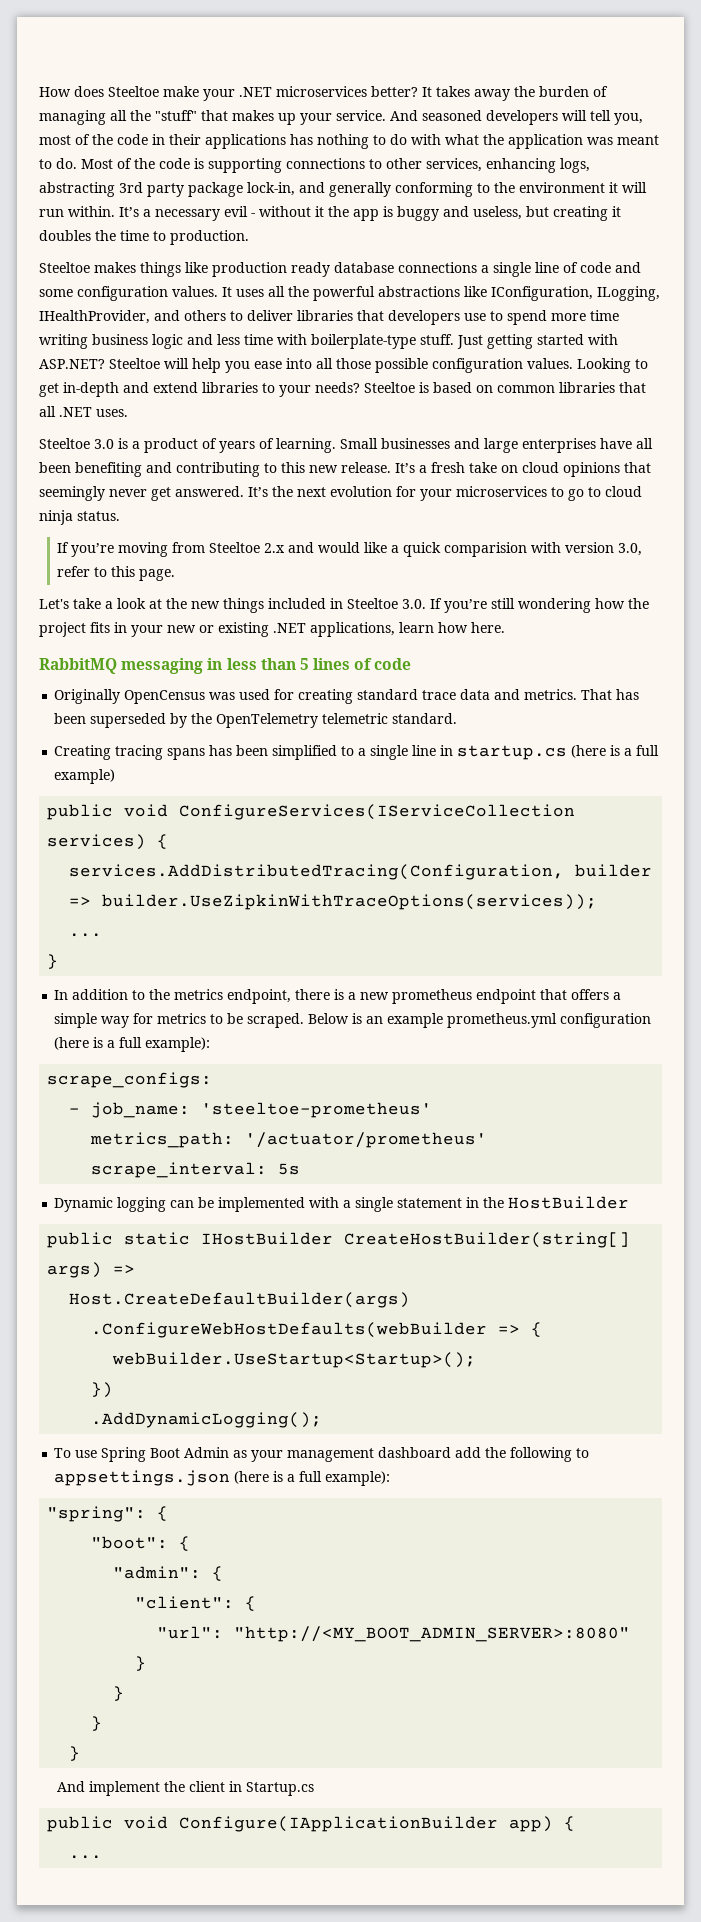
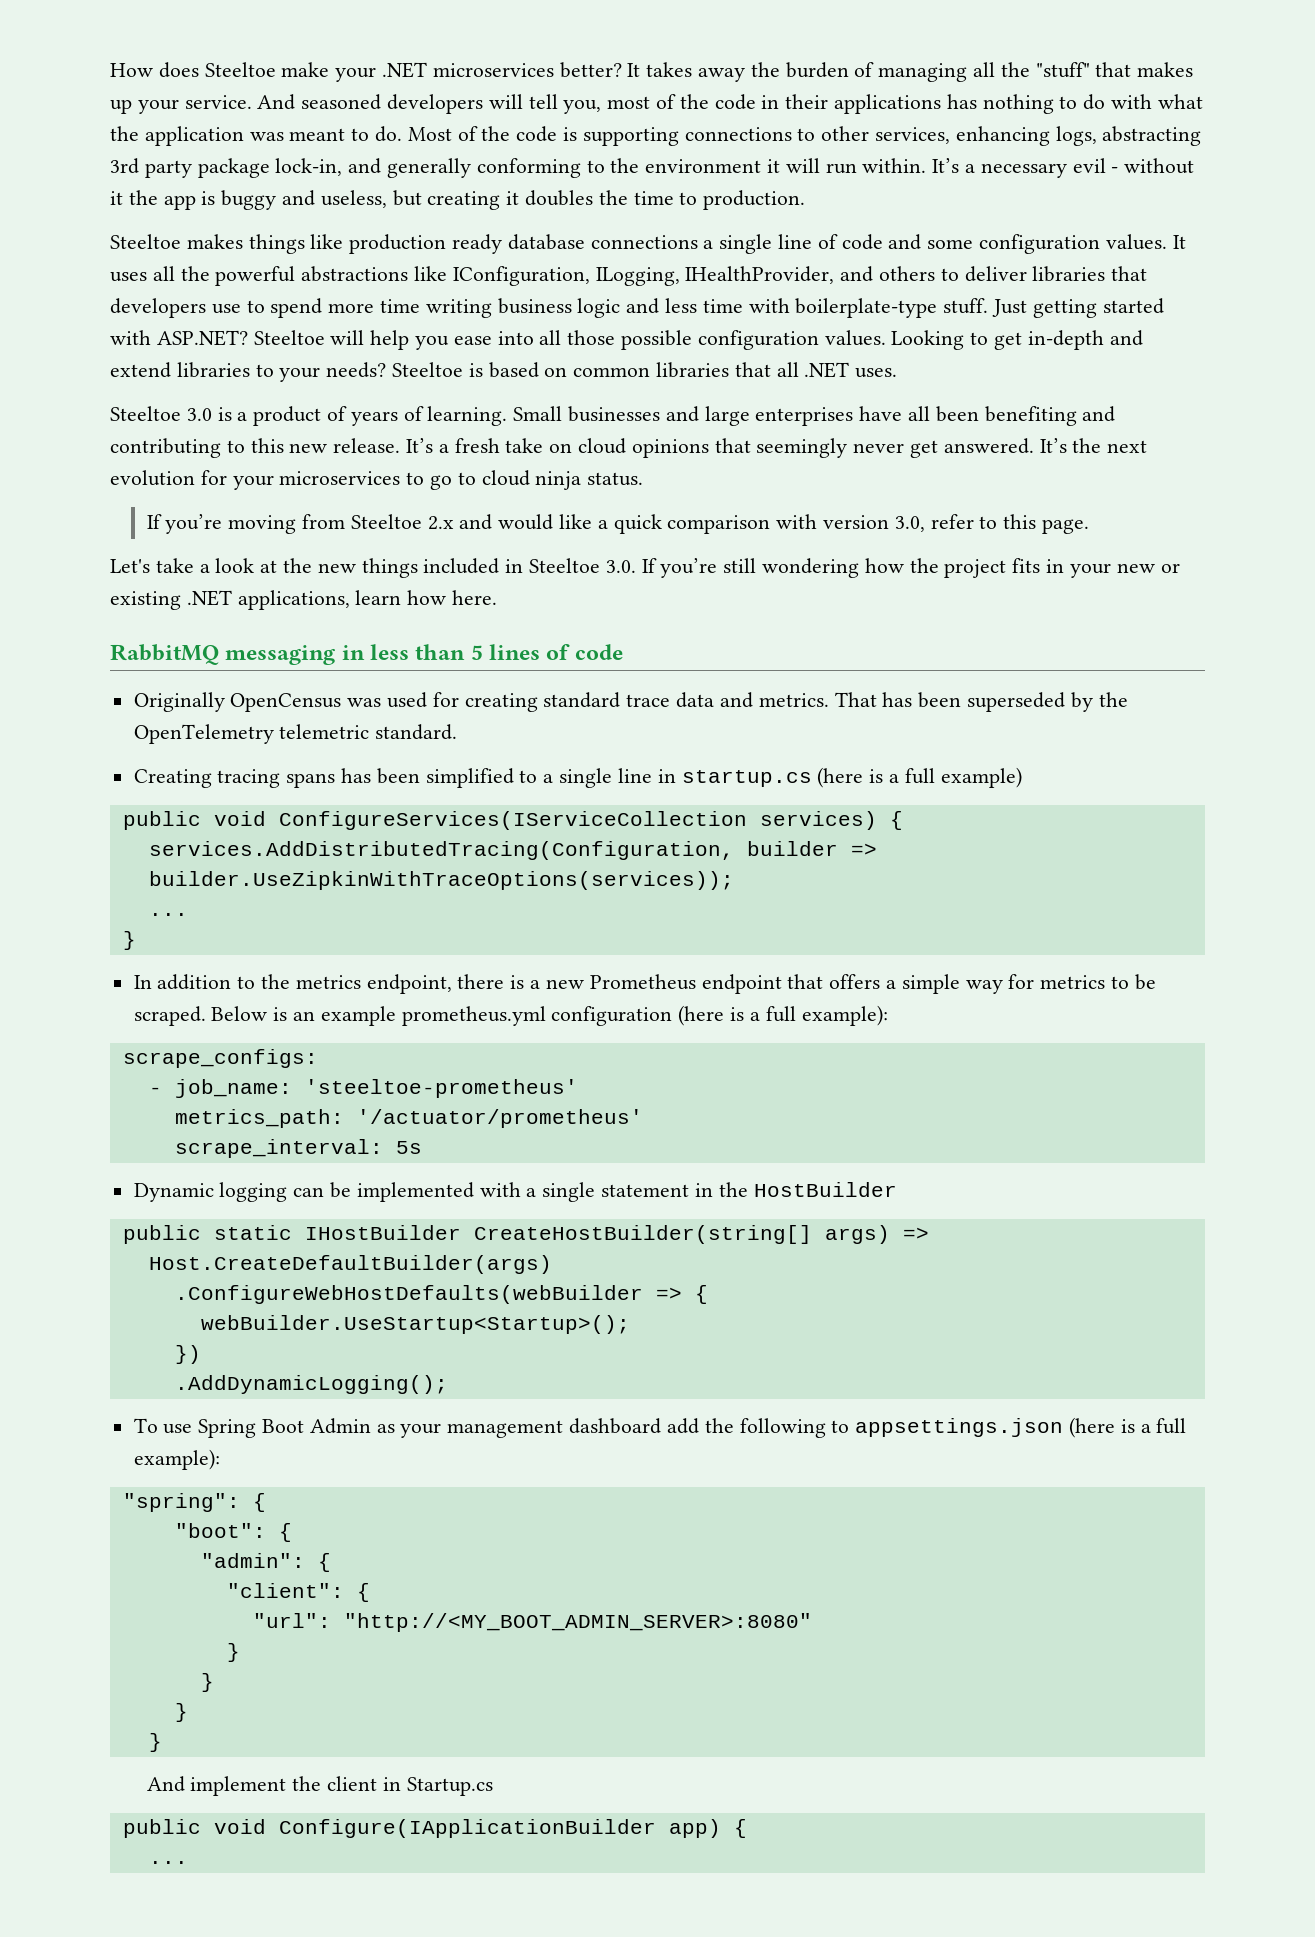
[444,542,528,557] comparision -> [667,515,771,534] comparison
[392,989,473,1004] prometheus -> [589,974,696,990] Prometheus

